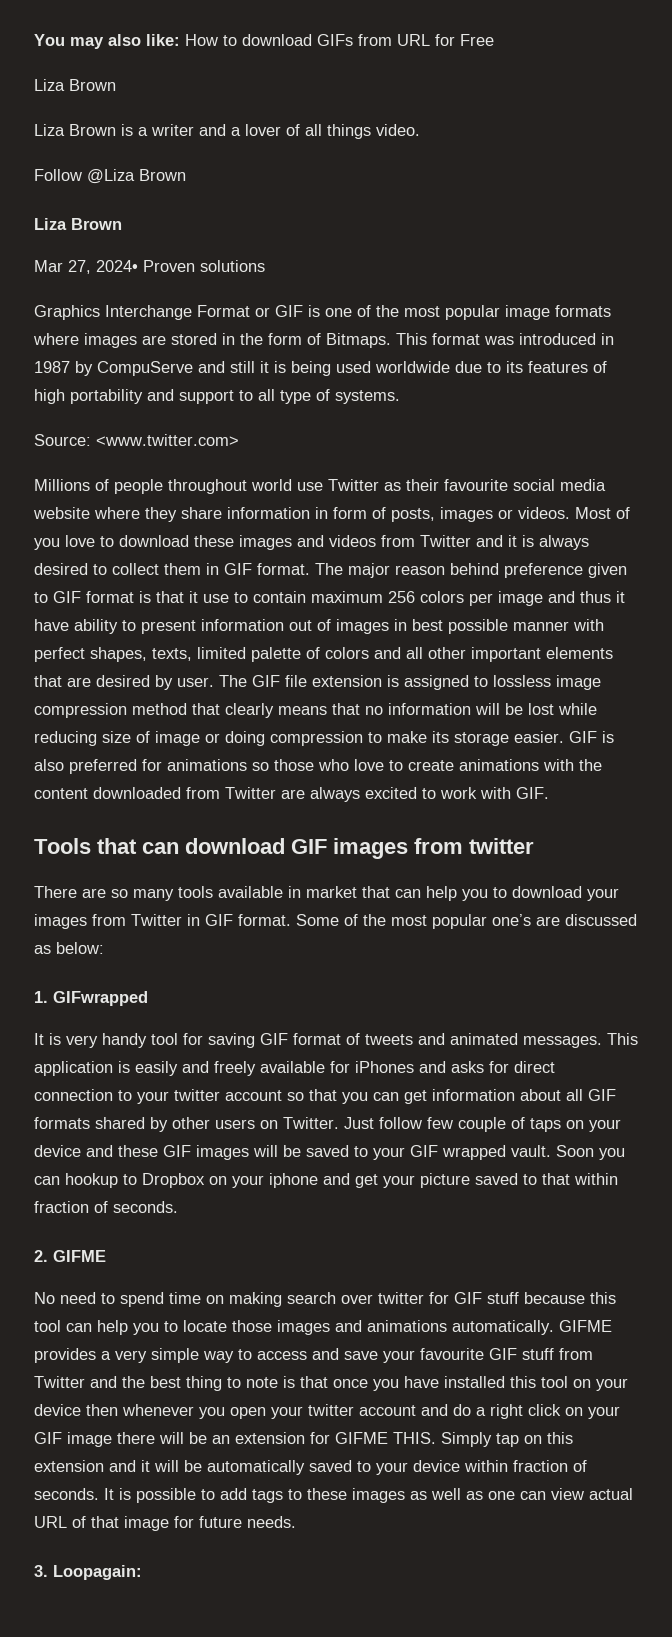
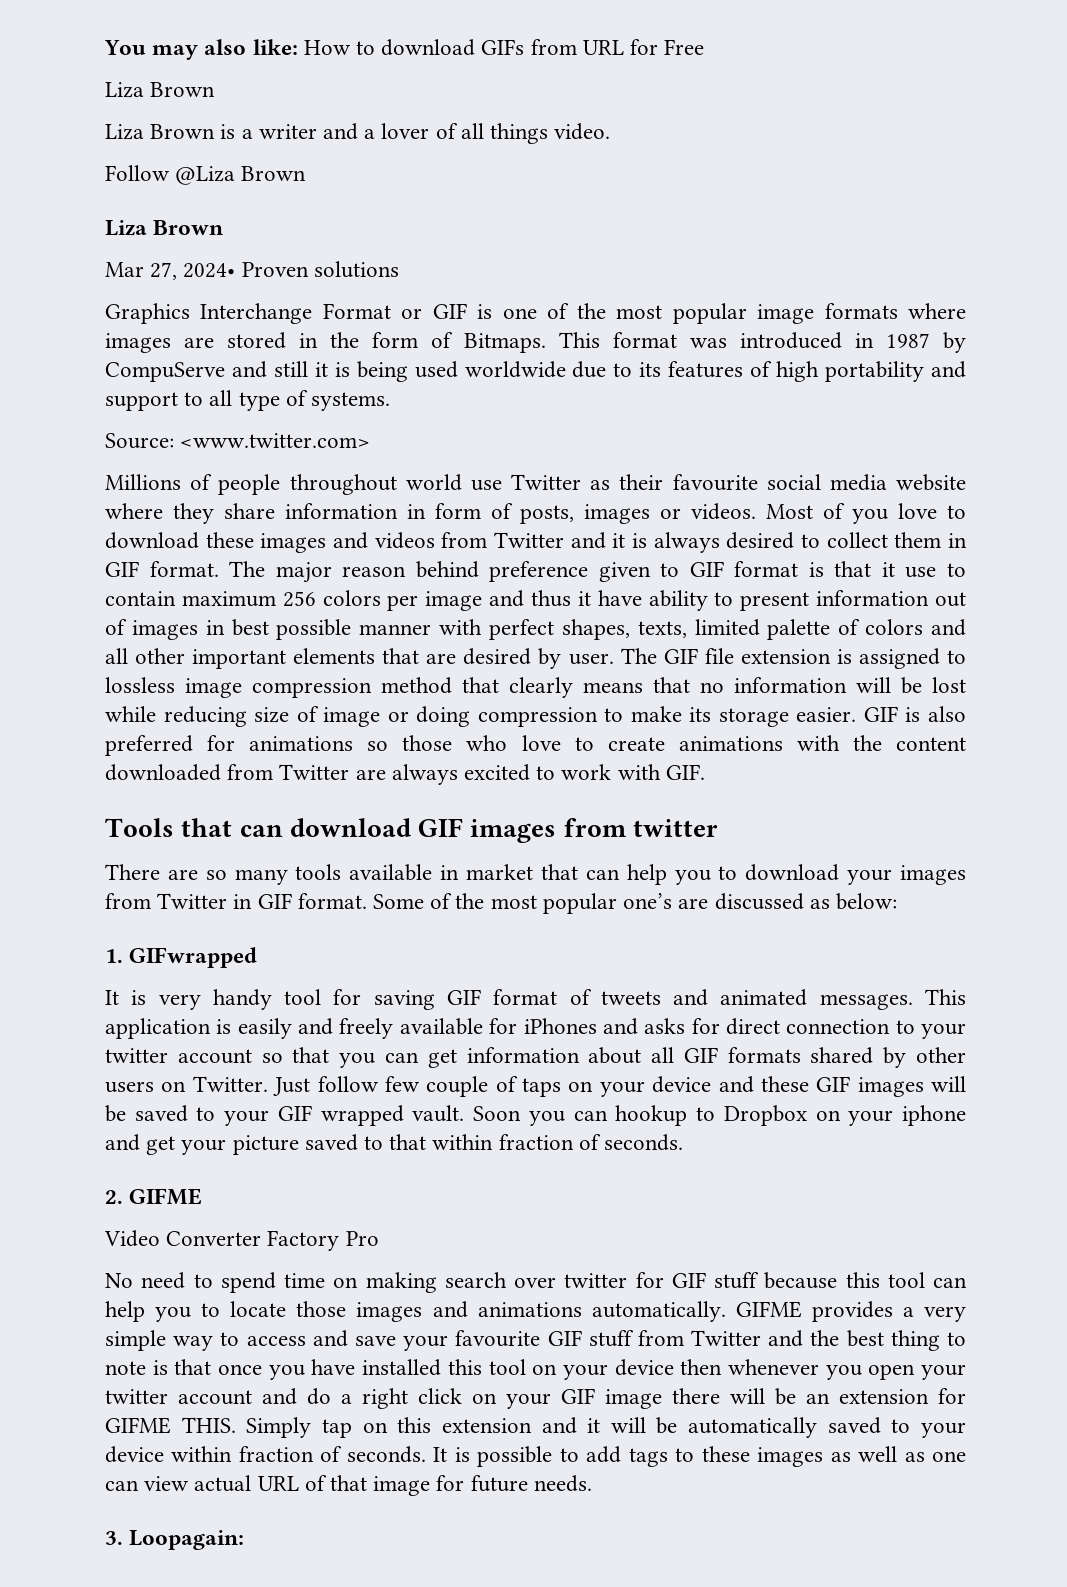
(106, 1256) none -> [104,1230,379,1251] // Video Converter Factory Pro

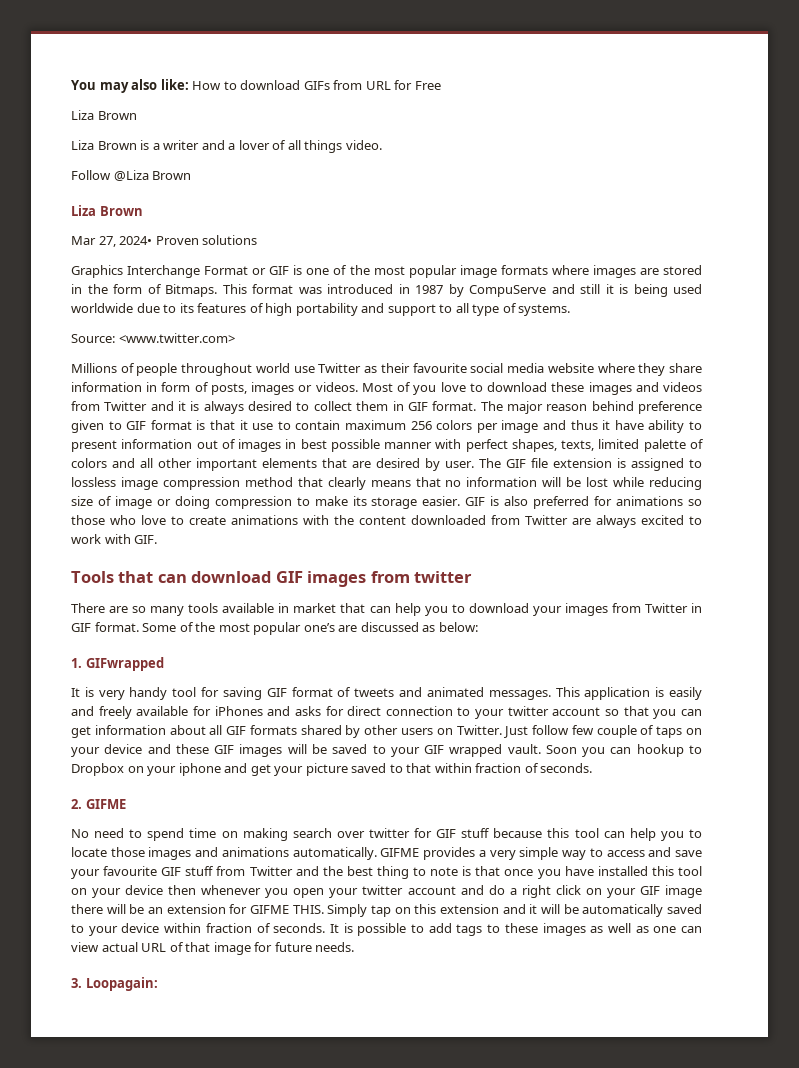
[104,1230,379,1251] // Video Converter Factory Pro -> (126, 804) none

